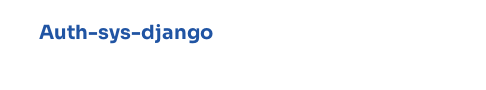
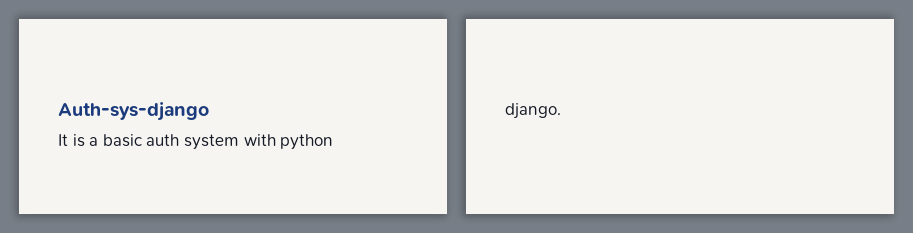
(213, 33) none -> [58,134,334,150] [505,103,561,119] // It is a basic auth system with python django.

